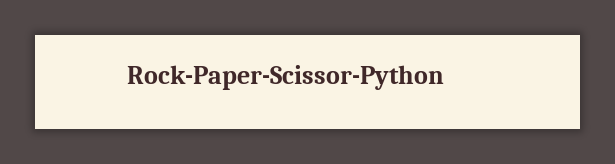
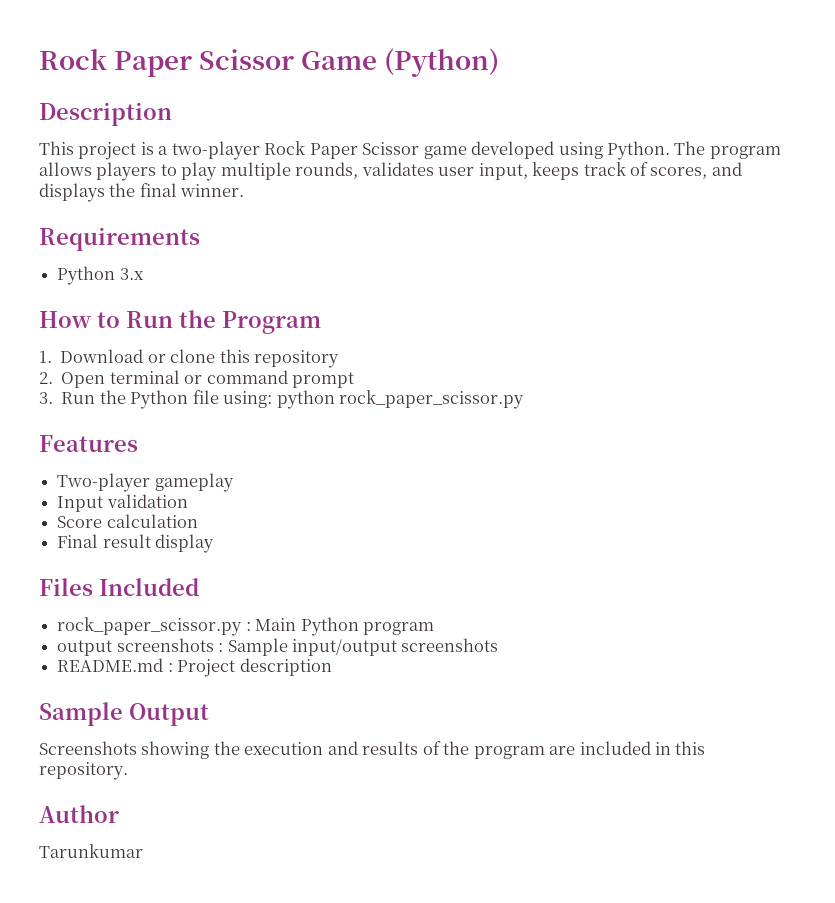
[127,65,444,90] Rock-Paper-Scissor-Python -> [39,48,500,77] [39,102,172,126] [39,141,781,160] [39,162,742,181] [39,183,245,202] [39,227,200,251] [57,266,144,285] [39,310,321,334] [39,349,340,368] [39,370,355,388] [39,390,524,409] [39,435,138,452] [57,473,234,492] [57,494,188,512] [57,514,198,528] [57,534,215,553] [39,578,199,596] [57,617,434,636] [57,638,499,656] [57,658,332,677] [39,702,209,726] [39,741,706,759] [39,762,128,780] [39,805,119,823] [39,844,143,858] Rock Paper Scissor Game (Python) // Description // This project is a two-player Rock Paper Scissor game developed using Python. The program allows players to play multiple rounds, validates user input, keeps track of scores, and displays the final winner. // Requirements // Python 3.x // How to Run the Program // 1. Download or clone this repository // 2. Open terminal or command prompt // 3. Run the Python file using: python rock_paper_scissor.py // Features // Two-player gameplay // Input validation // Score calculation // Final result display // Files Included // rock_paper_scissor.py : Main Python program // output screenshots : Sample input/output screenshots // README.md : Project description // Sample Output // Screenshots showing the execution and results of the program are included in this repository. // Author // Tarunkumar

